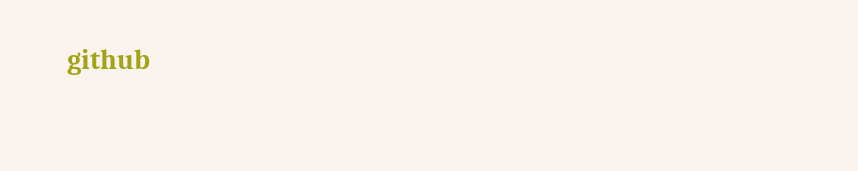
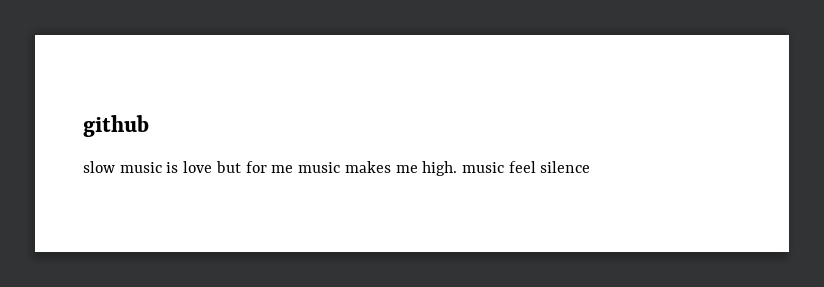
(150, 62) none -> [83,161,591,176] // slow music is love but for me music makes me high. music feel silence

